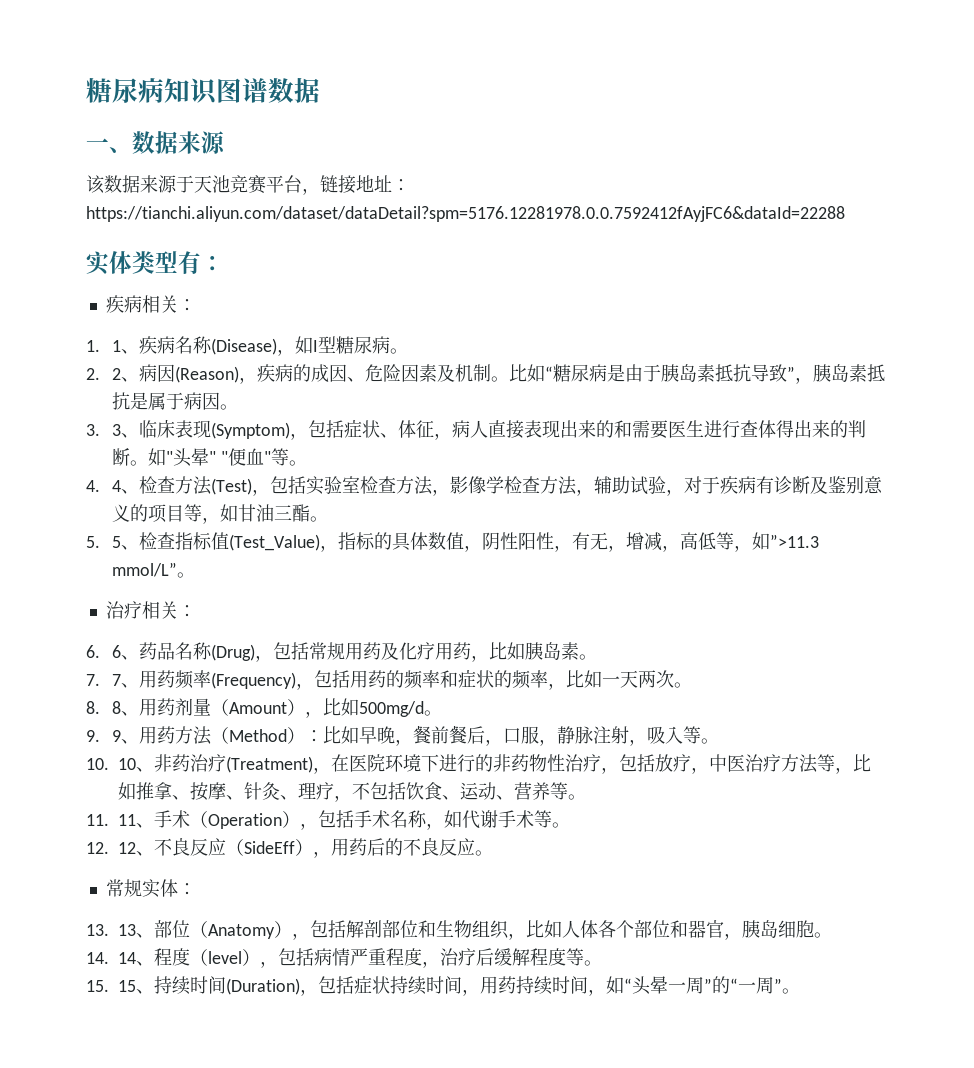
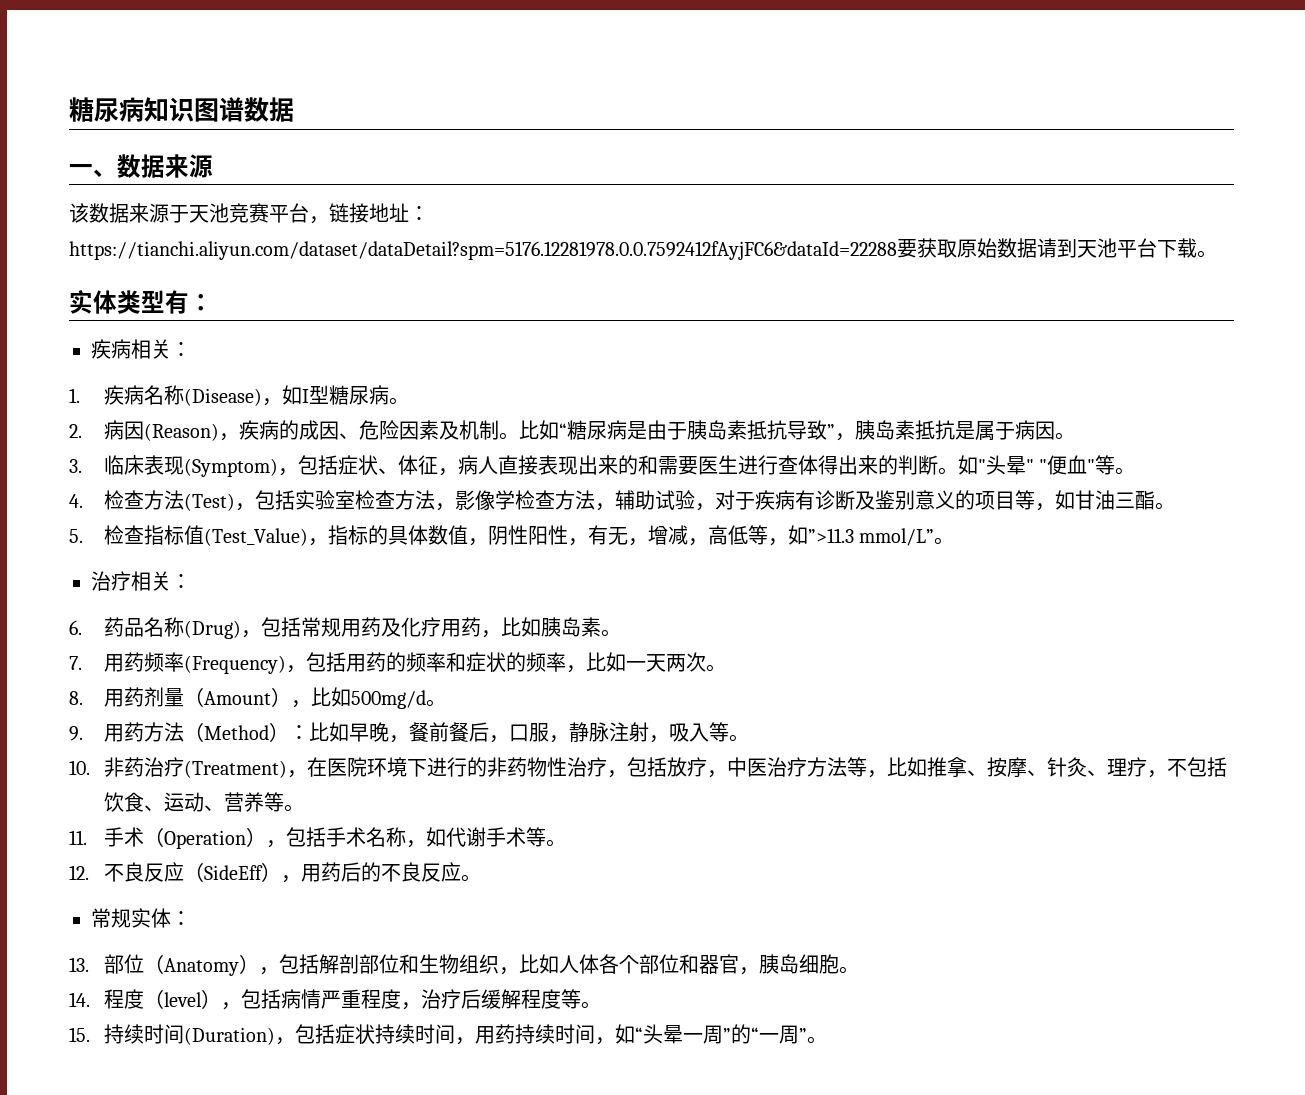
(845, 214) none -> [897,238,1217,258] 要获取原始数据请到天池平台下载。
[112,340,140,354] 1、 -> (80, 395) none
[112,368,140,382] 2、 -> (82, 431) none
[112,424,140,438] 3、 -> (82, 466) none
[112,480,140,494] 4、 -> (83, 501) none
[112,536,140,550] 5、 -> (83, 536) none
[112,645,140,660] 6、 -> (82, 627) none
[112,674,140,688] 7、 -> (82, 663) none
[112,701,140,716] 8、 -> (83, 698) none
[112,730,140,744] 9、 -> (83, 733) none
[118,758,154,772] 10、 -> (90, 767) none
[118,814,154,828] 11、 -> (87, 837) none
[118,842,154,856] 12、 -> (89, 872) none
[118,924,154,938] 13、 -> (89, 964) none
[118,952,154,966] 14、 -> (90, 999) none
[118,980,154,994] 15、 -> (90, 1034) none

